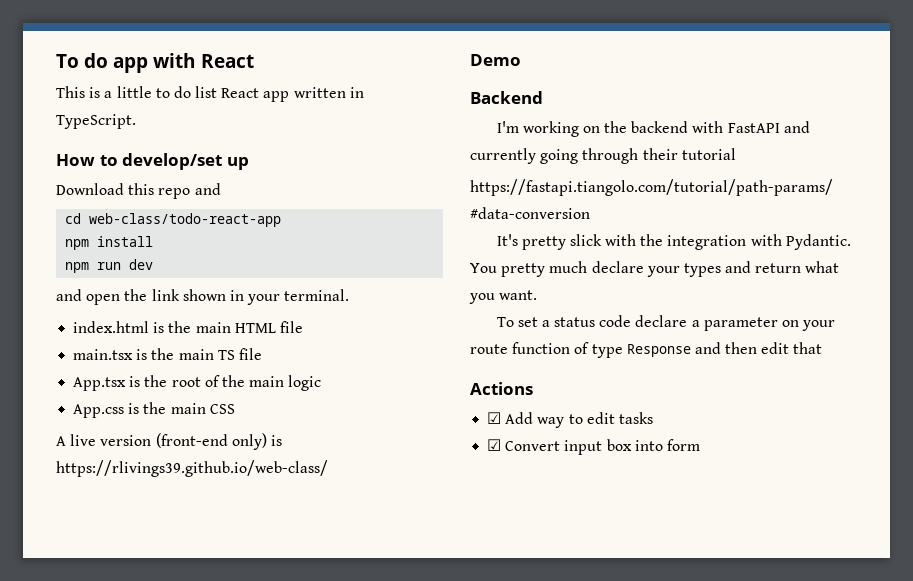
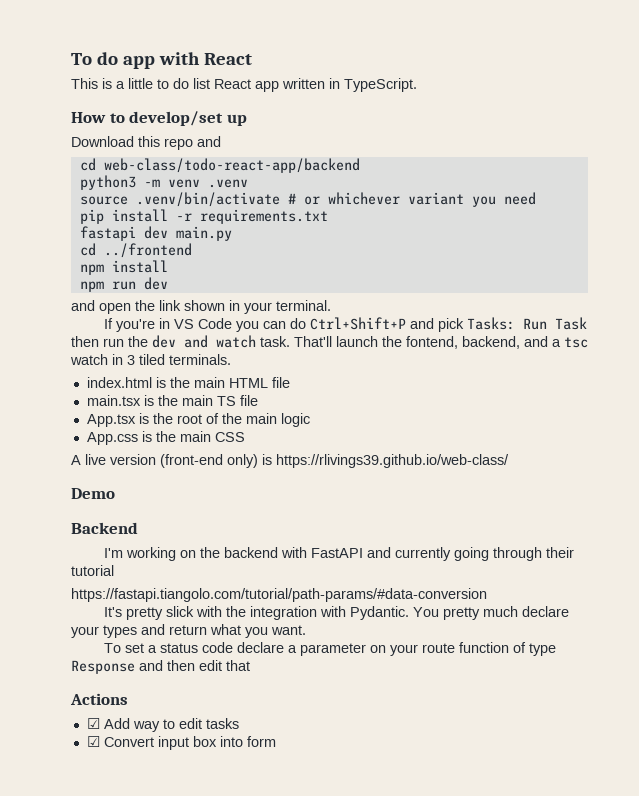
[89,213,282,227] web-class/todo-react-app -> [103,158,360,173] [79,175,248,190] [79,192,536,207] [79,209,328,224] [79,226,232,241] [79,243,192,258] web-class/todo-react-app/backend // python3 -m venv .venv // source .venv/bin/activate # or whichever variant you need // pip install -r requirements.txt // fastapi dev main.py // cd ../frontend
(350, 295) none -> [104,317,588,332] [71,335,588,349] [70,354,231,365] // If you're in VS Code you can do Ctrl+Shift+P and pick Tasks: Run Task then run the dev and watch task. That'll launch the fontend, backend, and a tsc watch in 3 tiled terminals.

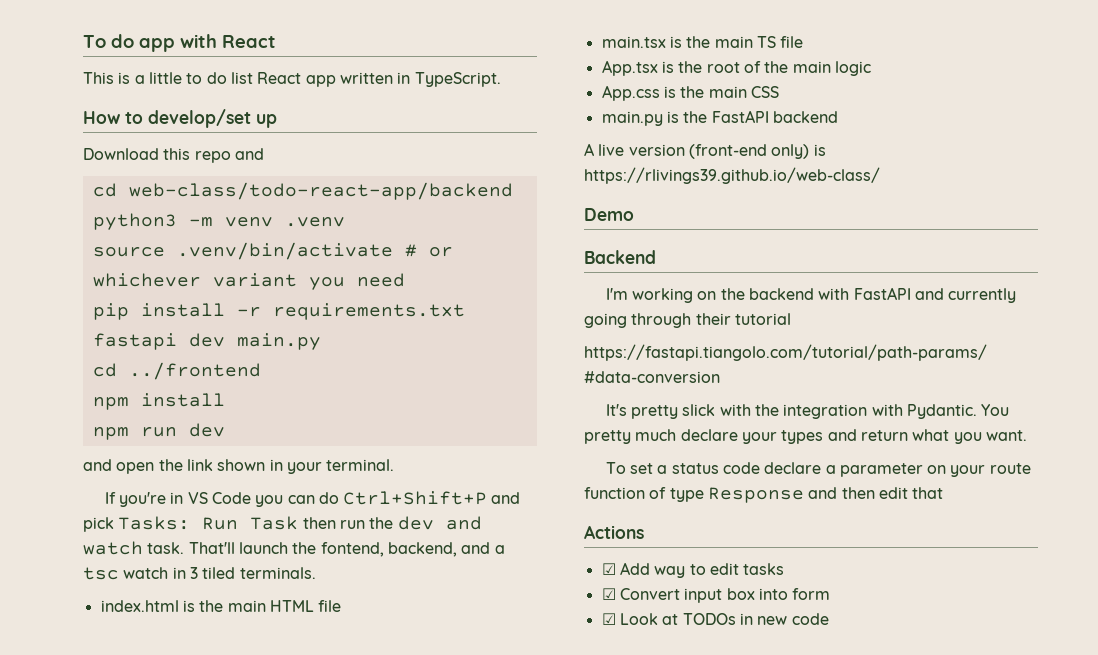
(245, 437) none -> [601,110,838,126] // main.py is the FastAPI backend
(276, 741) none -> [601,613,829,625] // ☑ Look at TODOs in new code

